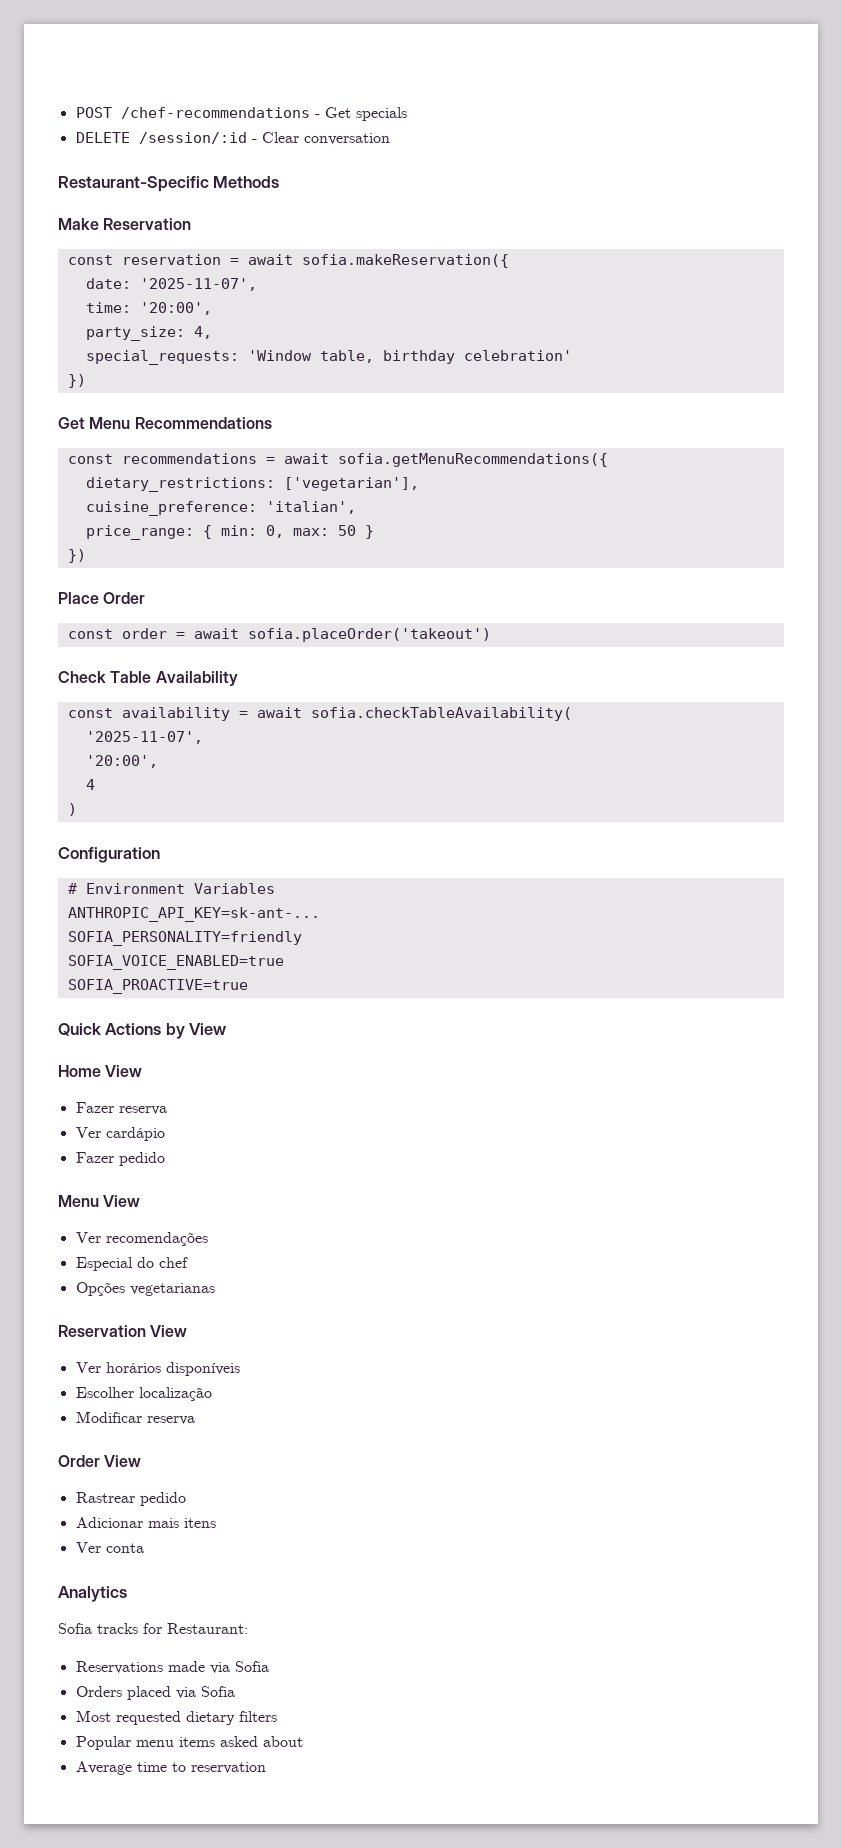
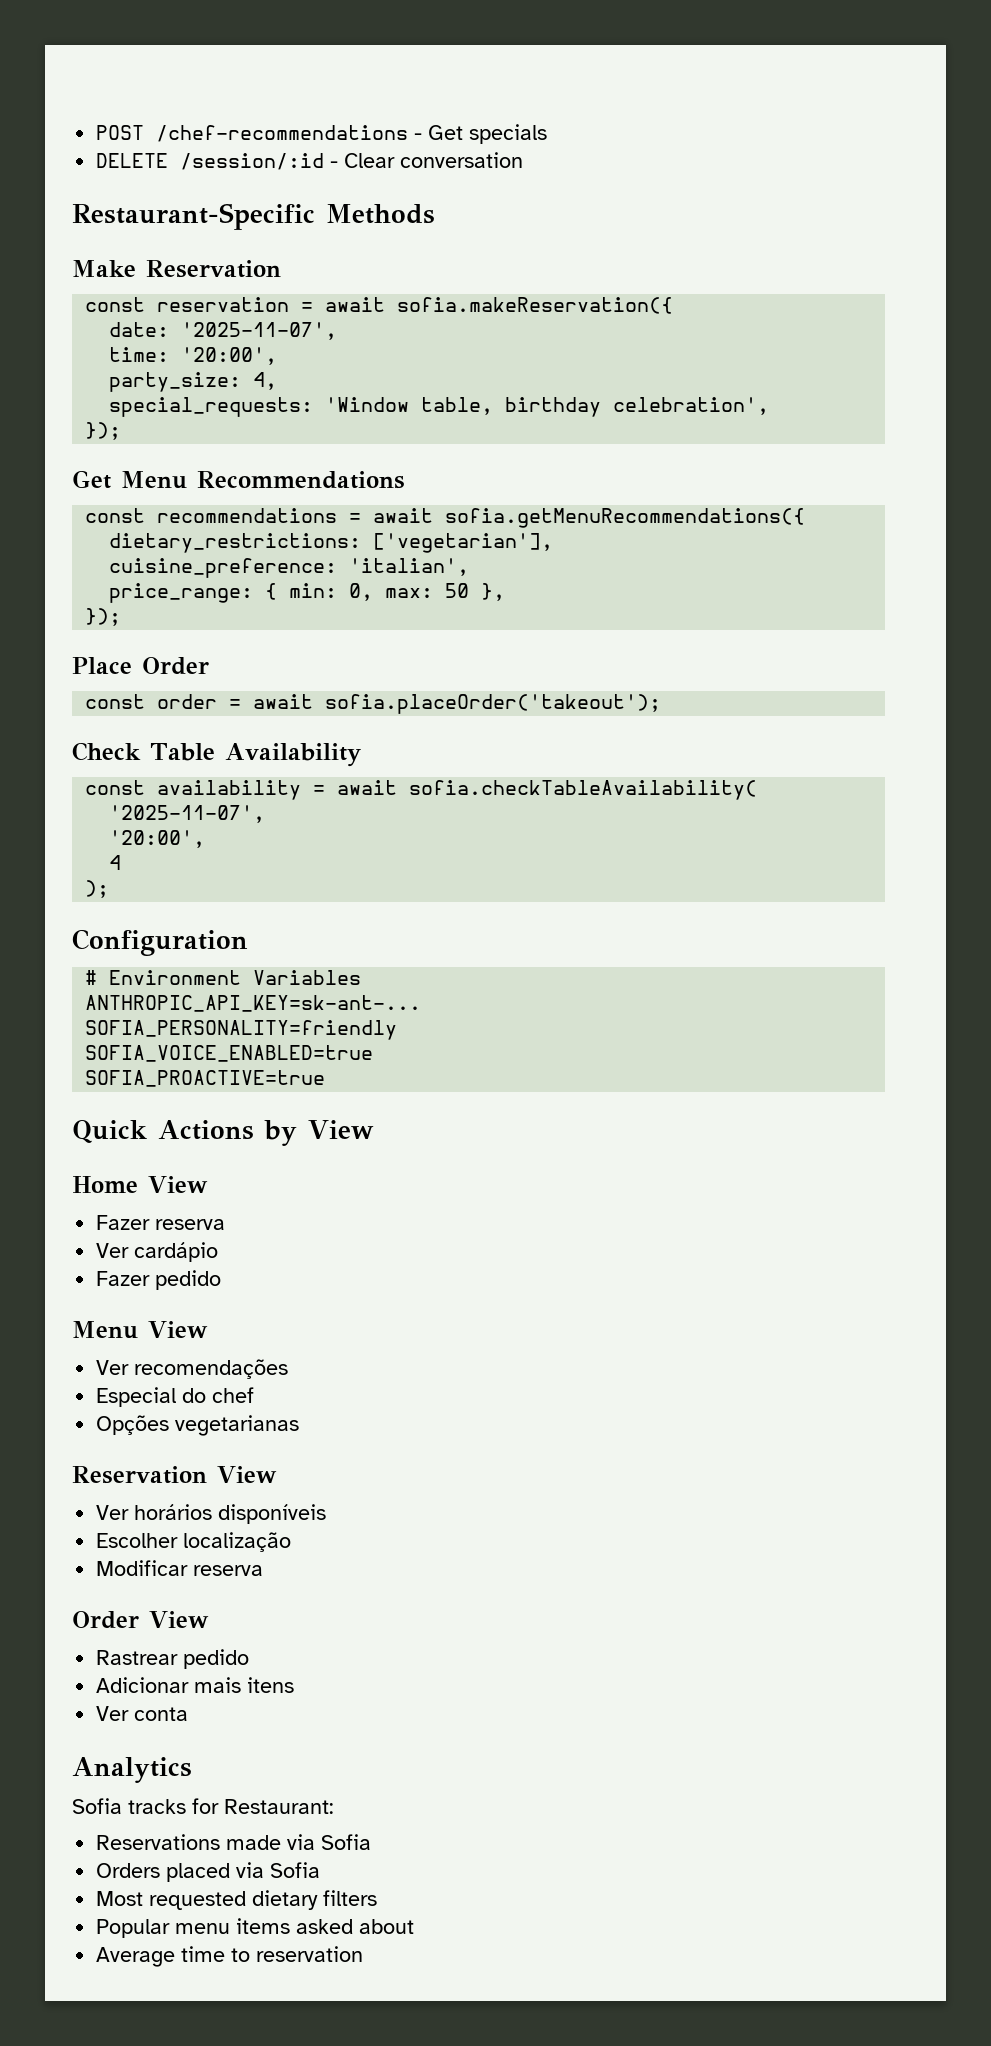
[463,350,572,361] [67,374,86,388] celebration' // }) -> [613,397,770,415] [85,422,122,440] celebration', // });
[364,525,374,539] [67,549,86,563] } // }) -> [481,583,506,601] [85,608,122,626] }, // });
[247,628,491,642] sofia.placeOrder('takeout') -> [325,694,662,714] sofia.placeOrder('takeout');
[67,803,77,816] ) -> [85,880,110,898] );

